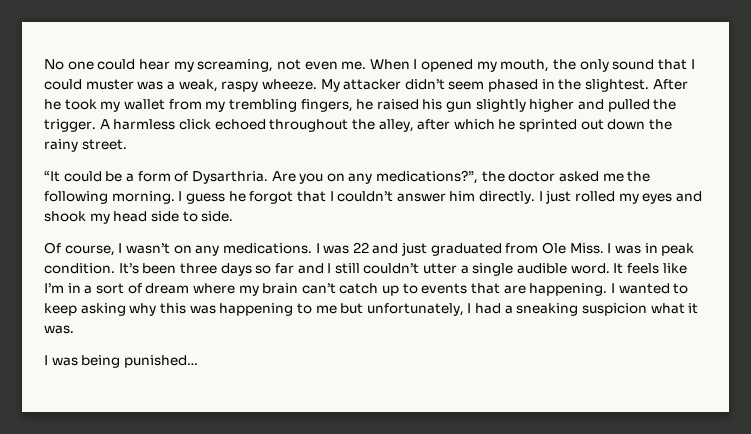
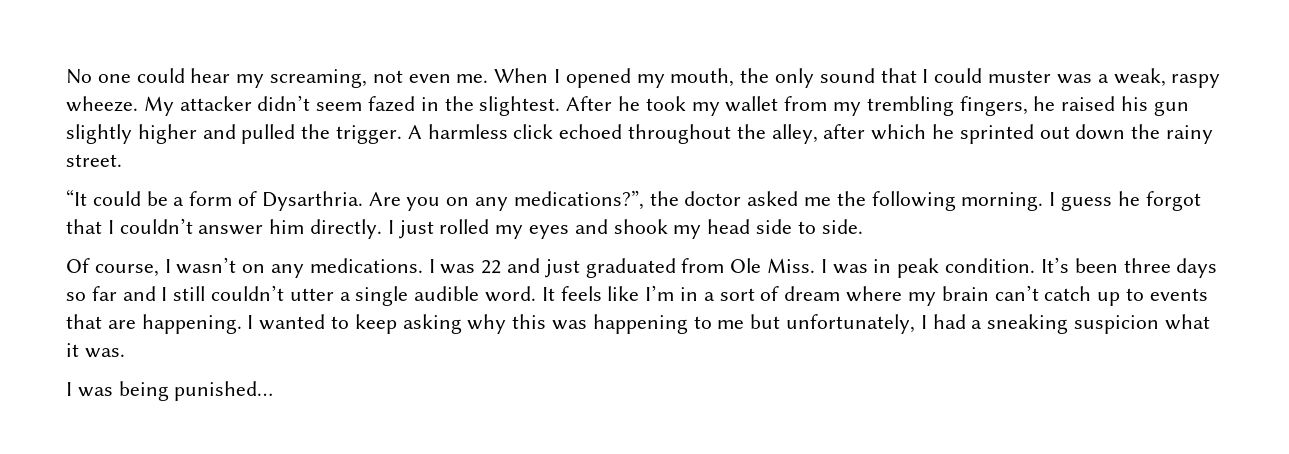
[488,79,539,92] phased -> [368,96,416,112] fazed

